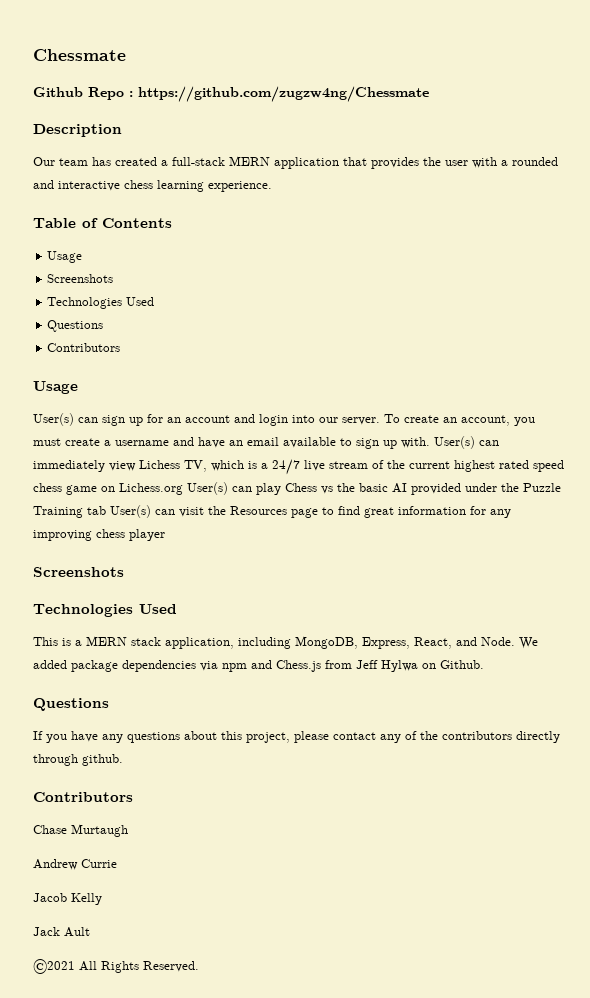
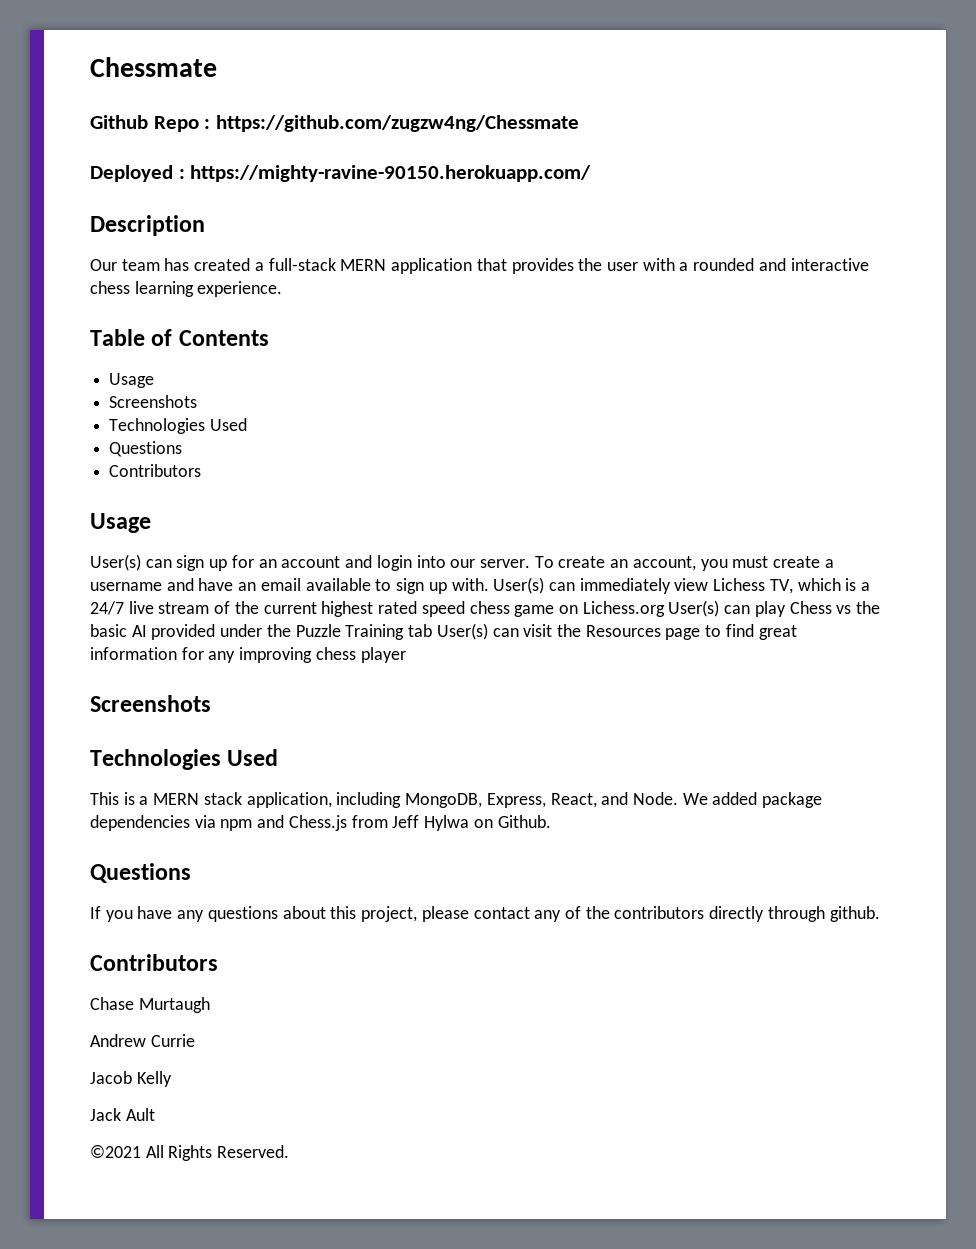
(429, 94) none -> [90,165,592,182] // Deployed : https://mighty-ravine-90150.herokuapp.com/

